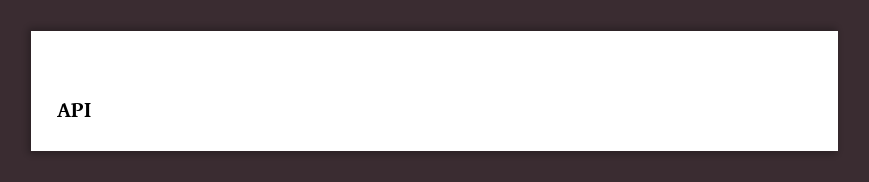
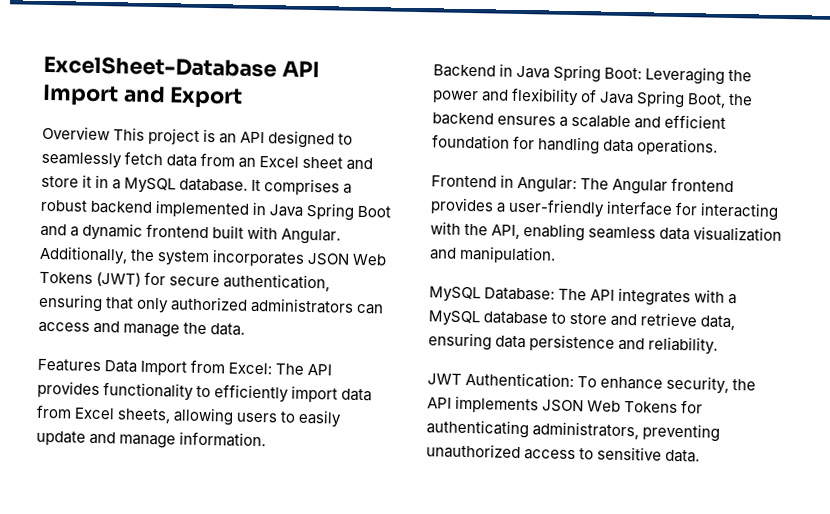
[57,103,91,117] API -> [43,55,320,78] [42,83,244,109] [42,125,354,149] [41,151,374,171] [41,174,353,196] [40,199,392,221] [40,222,342,245] [39,245,388,267] [39,271,331,292] [38,293,385,315] [38,320,246,338] [37,358,333,376] [37,380,373,403] [36,404,343,428] [36,430,267,449] [433,63,753,85] [432,87,754,109] [432,112,727,129] [432,134,719,156] [431,174,735,195] [430,197,780,221] [430,221,783,242] [429,245,557,264] [429,286,738,307] [428,310,736,331] [428,332,719,355] [427,371,757,395] [427,395,704,414] [426,419,721,442] [426,443,701,463] ExcelSheet-Database API Import and Export // Overview This project is an API designed to seamlessly fetch data from an Excel sheet and store it in a MySQL database. It comprises a robust backend implemented in Java Spring Boot and a dynamic frontend built with Angular. Additionally, the system incorporates JSON Web Tokens (JWT) for secure authentication, ensuring that only authorized administrators can access and manage the data. // Features Data Import from Excel: The API provides functionality to efficiently import data from Excel sheets, allowing users to easily update and manage information. // Backend in Java Spring Boot: Leveraging the power and flexibility of Java Spring Boot, the backend ensures a scalable and efficient foundation for handling data operations. // Frontend in Angular: The Angular frontend provides a user-friendly interface for interacting with the API, enabling seamless data visualization and manipulation. // MySQL Database: The API integrates with a MySQL database to store and retrieve data, ensuring data persistence and reliability. // JWT Authentication: To enhance security, the API implements JSON Web Tokens for authenticating administrators, preventing unauthorized access to sensitive data.

